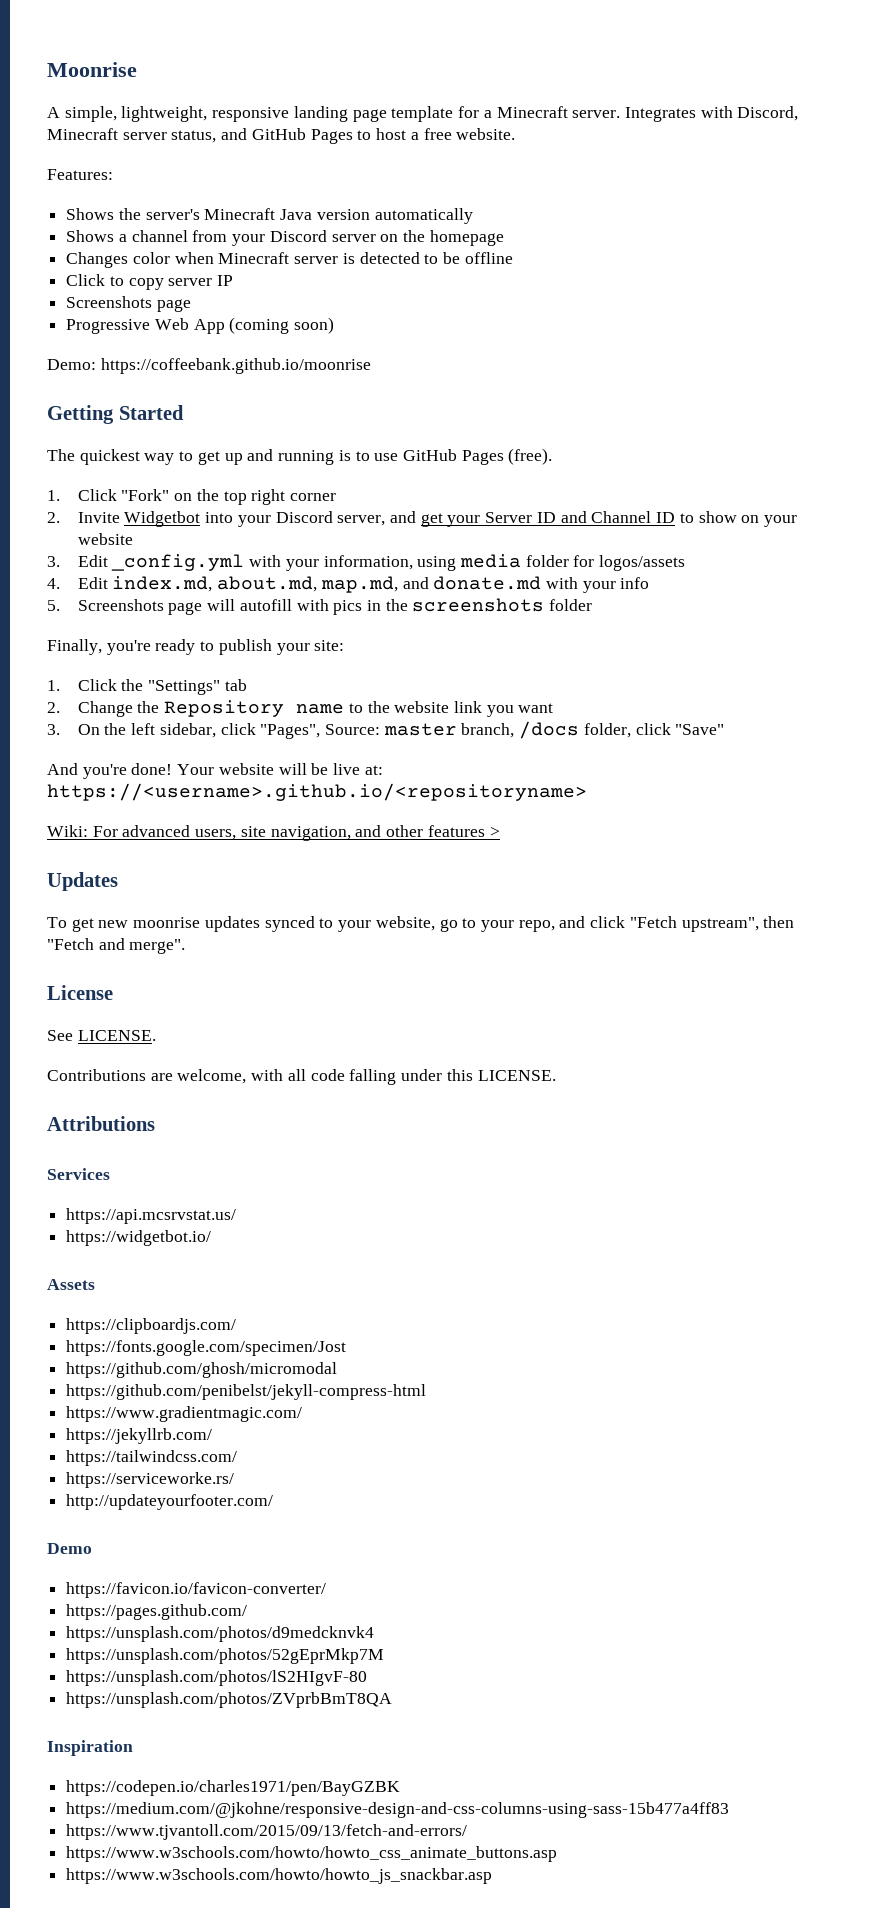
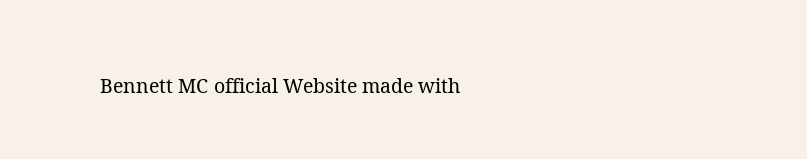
[47,62,137,77] [47,106,799,122] [47,128,516,144] [47,169,113,180] [66,208,473,224] [66,230,504,246] [66,252,513,268] [66,274,234,290] [66,296,191,312] [66,317,335,334] [47,358,371,374] [47,405,184,424] [47,448,553,465] [47,489,336,505] [47,511,797,527] [77,533,133,545] [47,554,686,571] [47,576,650,593] [47,598,593,615] [47,639,345,655] [47,679,247,695] [47,700,554,717] [47,721,725,739] [47,763,383,779] [47,783,587,801] [47,825,500,841] [47,872,118,891] [47,916,795,932] [47,938,186,954] [47,985,113,1000] [47,1030,156,1041] [47,1069,556,1085] [47,1116,155,1131] [47,1168,110,1180] [66,1208,237,1224] [66,1230,212,1246] [47,1279,95,1290] [66,1318,237,1334] [66,1340,347,1356] [66,1362,338,1378] [66,1384,427,1400] [66,1406,303,1422] [66,1428,213,1444] [66,1450,238,1466] [66,1472,235,1488] [66,1494,274,1510] [47,1543,92,1554] [66,1582,327,1598] [66,1604,248,1620] [66,1626,375,1642] [66,1648,385,1664] [66,1670,368,1686] [66,1692,393,1708] [47,1740,133,1756] [66,1780,401,1796] [66,1802,730,1818] [66,1824,468,1840] [66,1846,558,1862] [66,1868,493,1884] Moonrise // A simple, lightweight, responsive landing page template for a Minecraft server. Integrates with Discord, Minecraft server status, and GitHub Pages to host a free website. // Features: // Shows the server's Minecraft Java version automatically // Shows a channel from your Discord server on the homepage // Changes color when Minecraft server is detected to be offline // Click to copy server IP // Screenshots page // Progressive Web App (coming soon) // Demo: https://coffeebank.github.io/moonrise // Getting Started // The quickest way to get up and running is to use GitHub Pages (free). // 1. Click "Fork" on the top right corner // 2. Invite Widgetbot into your Discord server, and get your Server ID and Channel ID to show on your website // 3. Edit _config.yml with your information, using media folder for logos/assets // 4. Edit index.md, about.md, map.md, and donate.md with your info // 5. Screenshots page will autofill with pics in the screenshots folder // Finally, you're ready to publish your site: // 1. Click the "Settings" tab // 2. Change the Repository name to the website link you want // 3. On the left sidebar, click "Pages", Source: master branch, /docs folder, click "Save" // And you're done! Your website will be live at: https://<username>.github.io/<repositoryname> // Wiki: For advanced users, site navigation, and other features > // Updates // To get new moonrise updates synced to your website, go to your repo, and click "Fetch upstream", then "Fetch and merge". // License // See LICENSE. // Contributions are welcome, with all code falling under this LICENSE. // Attributions // Services // https://api.mcsrvstat.us/ // https://widgetbot.io/ // Assets // https://clipboardjs.com/ // https://fonts.google.com/specimen/Jost // https://github.com/ghosh/micromodal // https://github.com/penibelst/jekyll-compress-html // https://www.gradientmagic.com/ // https://jekyllrb.com/ // https://tailwindcss.com/ // https://serviceworke.rs/ // http://updateyourfooter.com/ // Demo // https://favicon.io/favicon-converter/ // https://pages.github.com/ // https://unsplash.com/photos/d9medcknvk4 // https://unsplash.com/photos/52gEprMkp7M // https://unsplash.com/photos/lS2HIgvF-80 // https://unsplash.com/photos/ZVprbBmT8QA // Inspiration // https://codepen.io/charles1971/pen/BayGZBK // https://medium.com/@jkohne/responsive-design-and-css-columns-using-sass-15b477a4ff83 // https://www.tjvantoll.com/2015/09/13/fetch-and-errors/ // https://www.w3schools.com/howto/howto_css_animate_buttons.asp // https://www.w3schools.com/howto/howto_js_snackbar.asp -> [100,78,461,93] Bennett MC official Website made with

